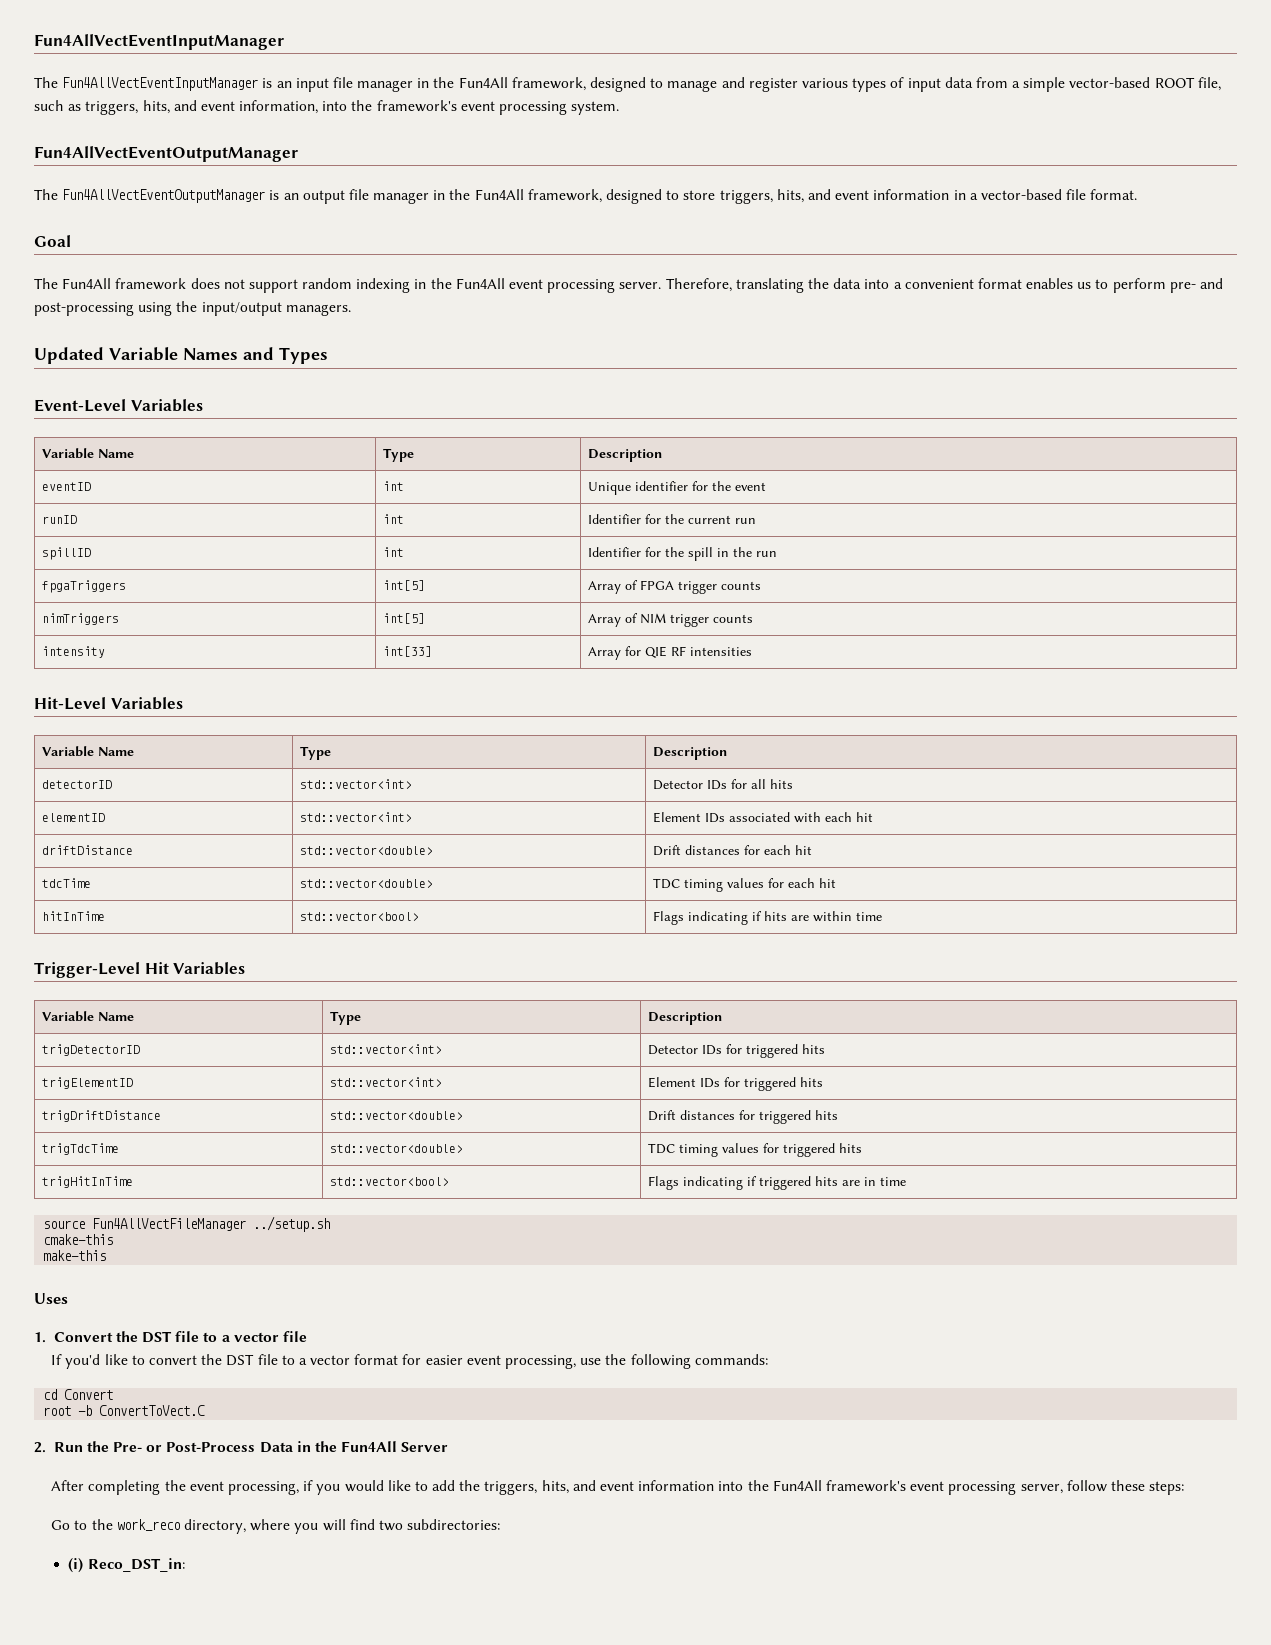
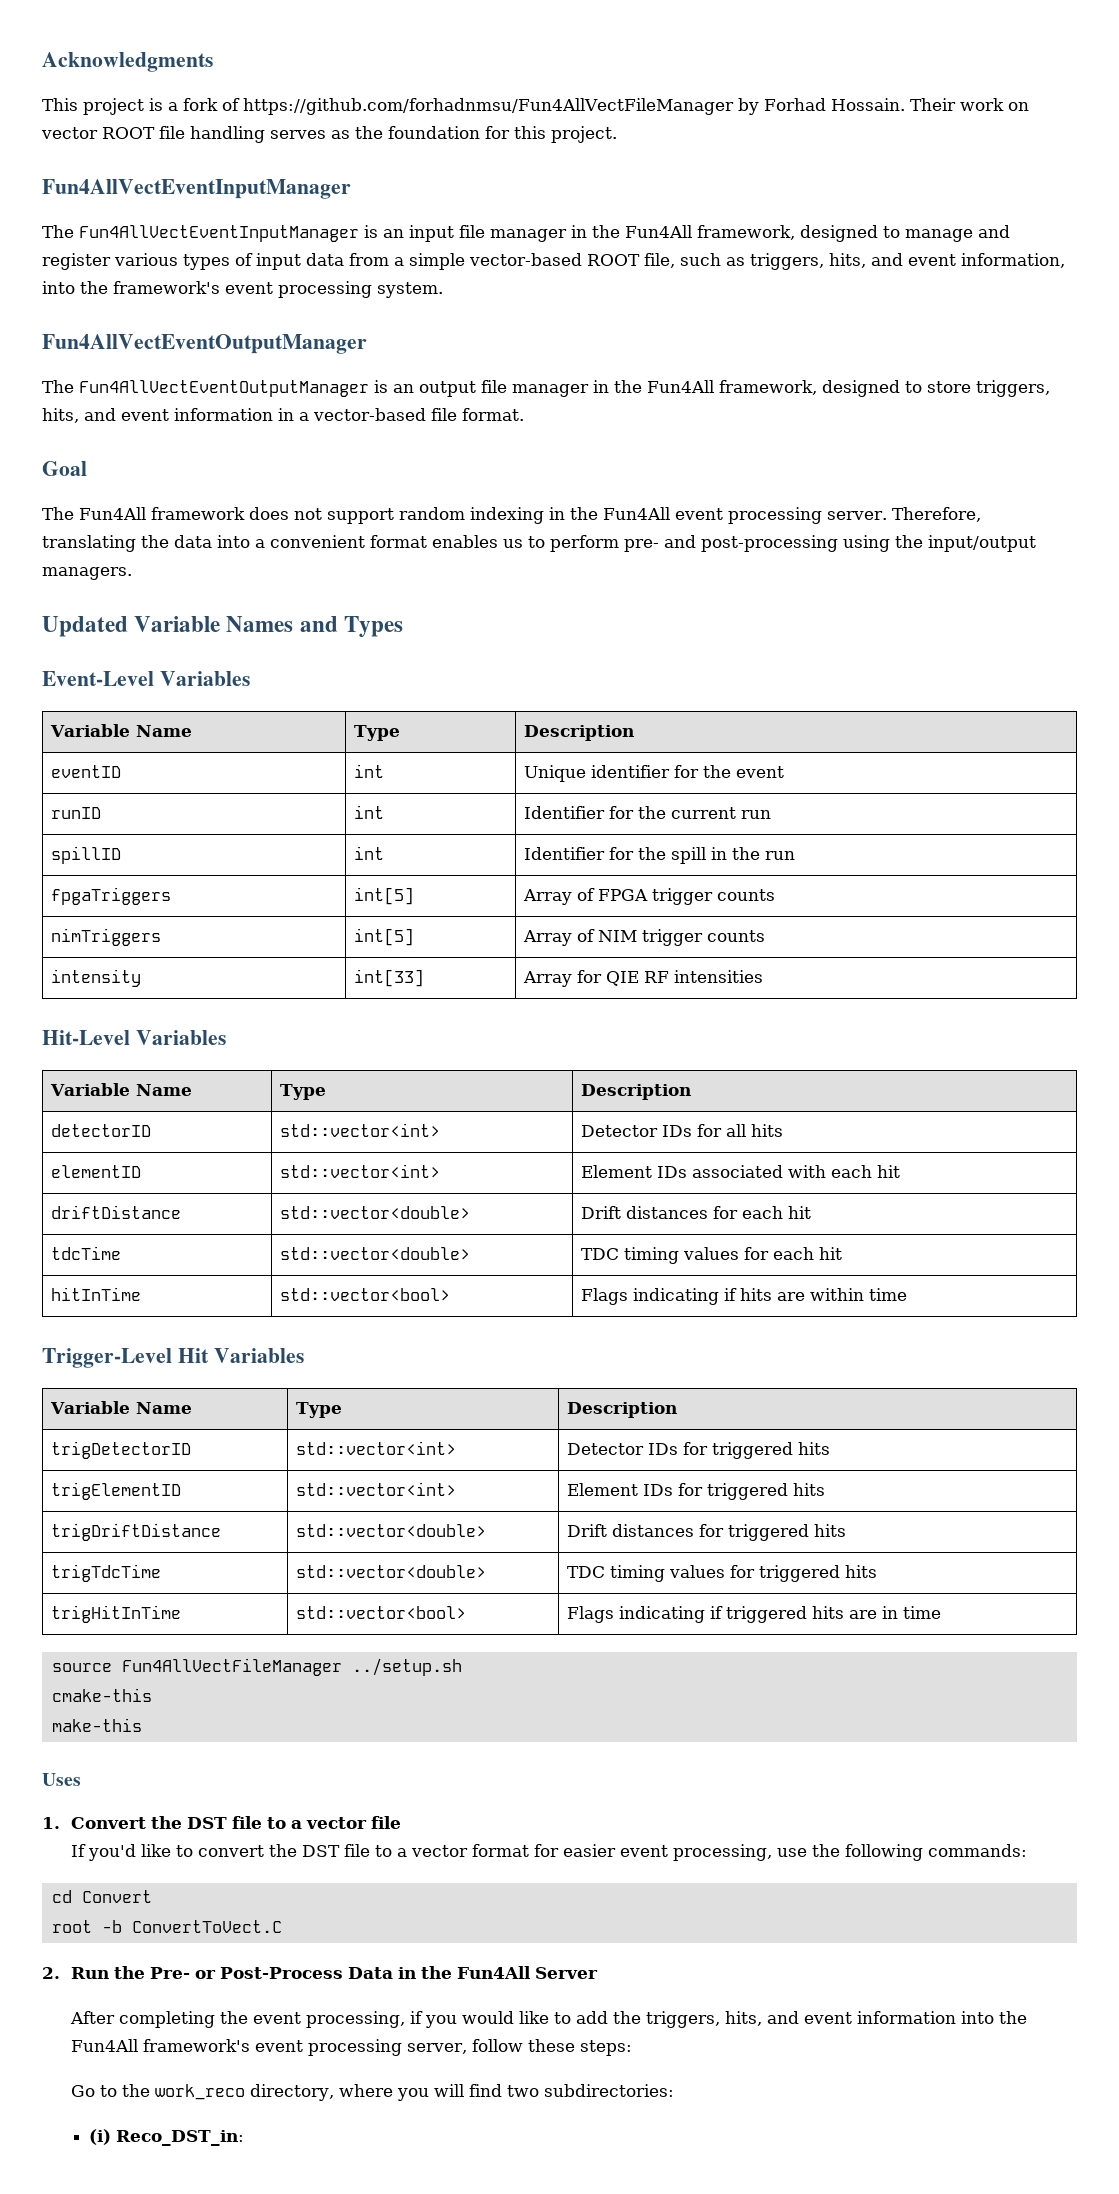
(34, 42) none -> [42,52,213,72] [42,98,1029,115] [41,126,617,143] Acknowledgments // This project is a fork of https://github.com/forhadnmsu/Fun4AllVectFileManager by Forhad Hossain. Their work on vector ROOT file handling serves as the foundation for this project. //

